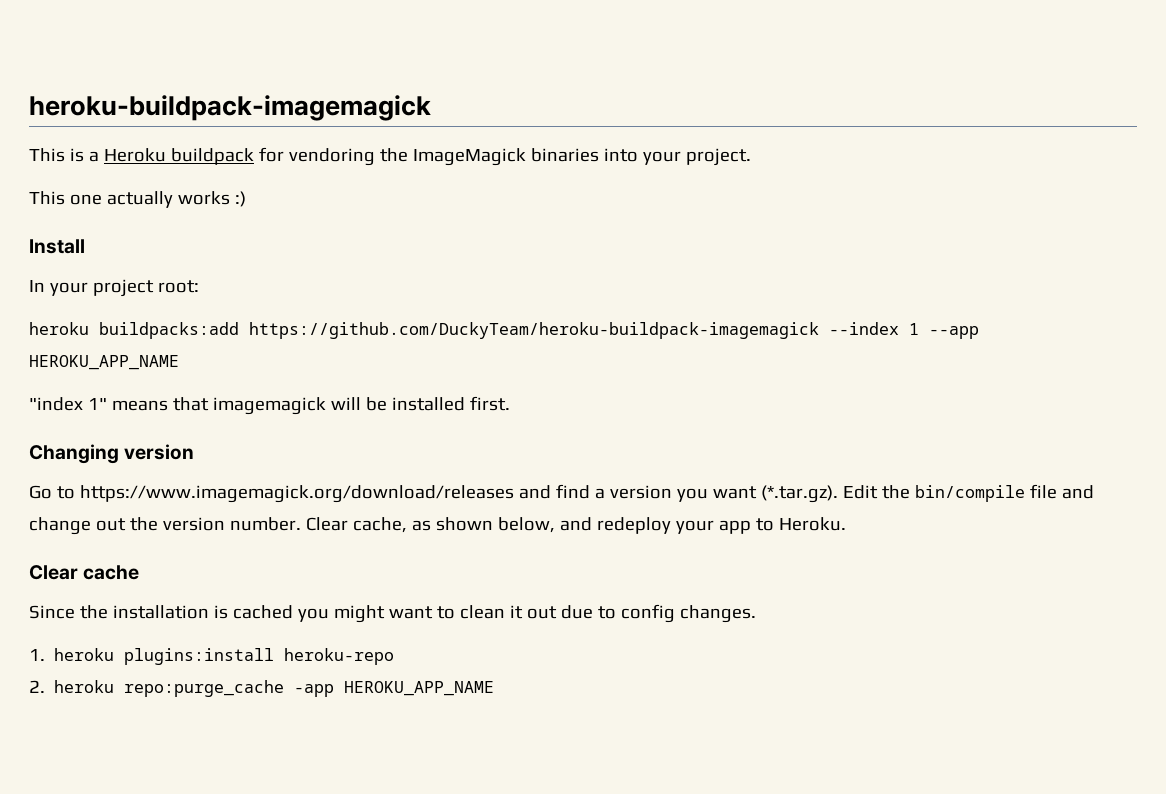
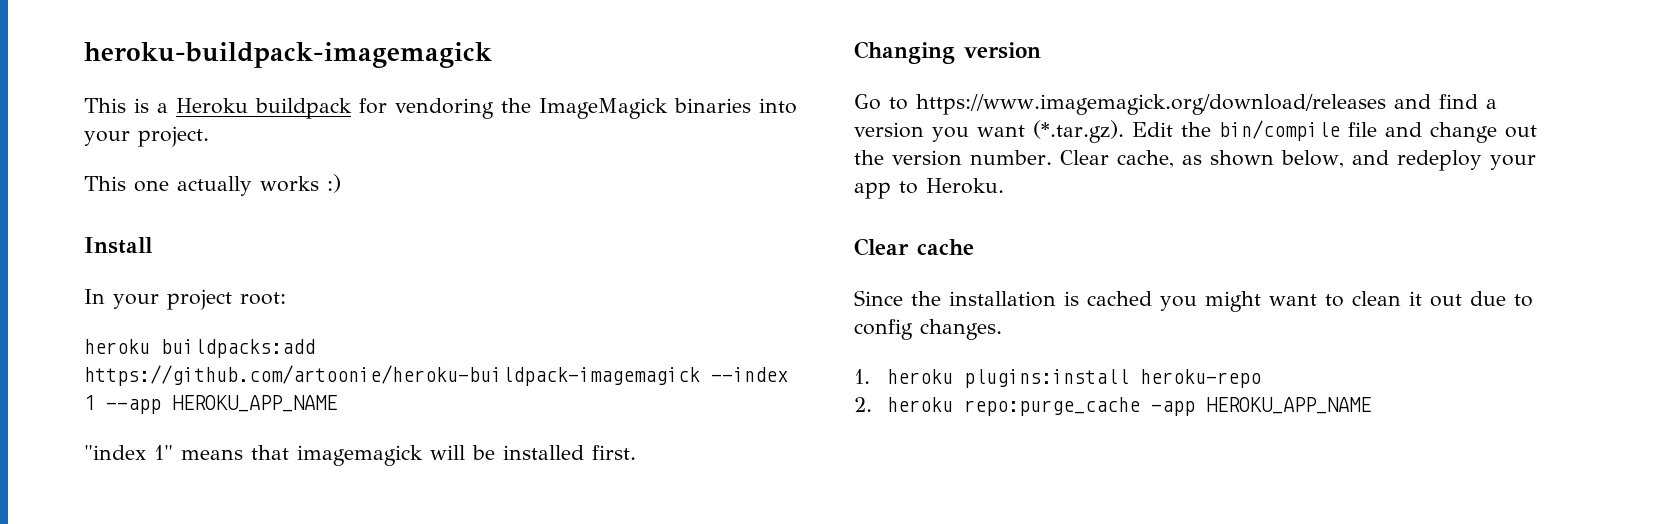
[249,322,819,339] https://github.com/DuckyTeam/heroku-buildpack-imagemagick -> [84,365,700,386] https://github.com/artoonie/heroku-buildpack-imagemagick

